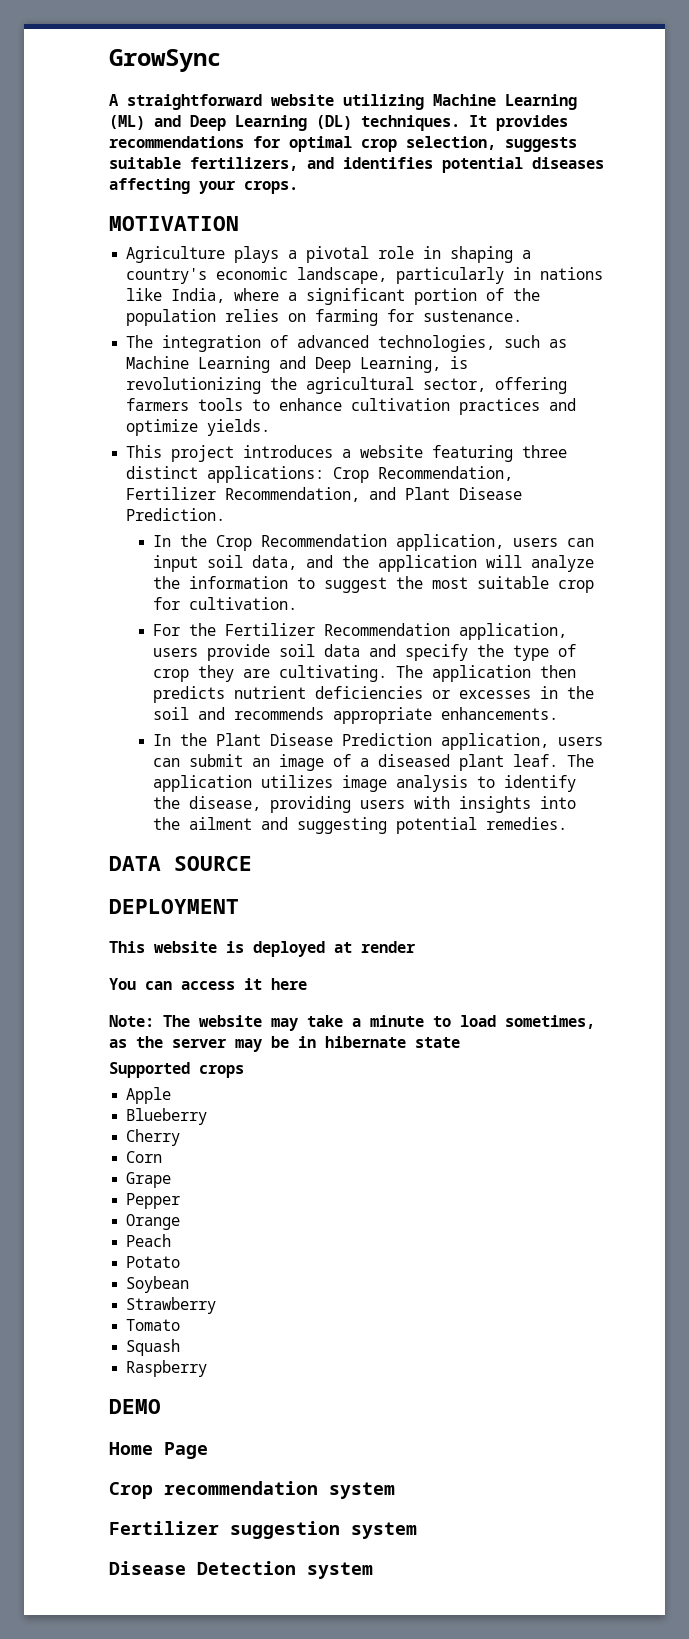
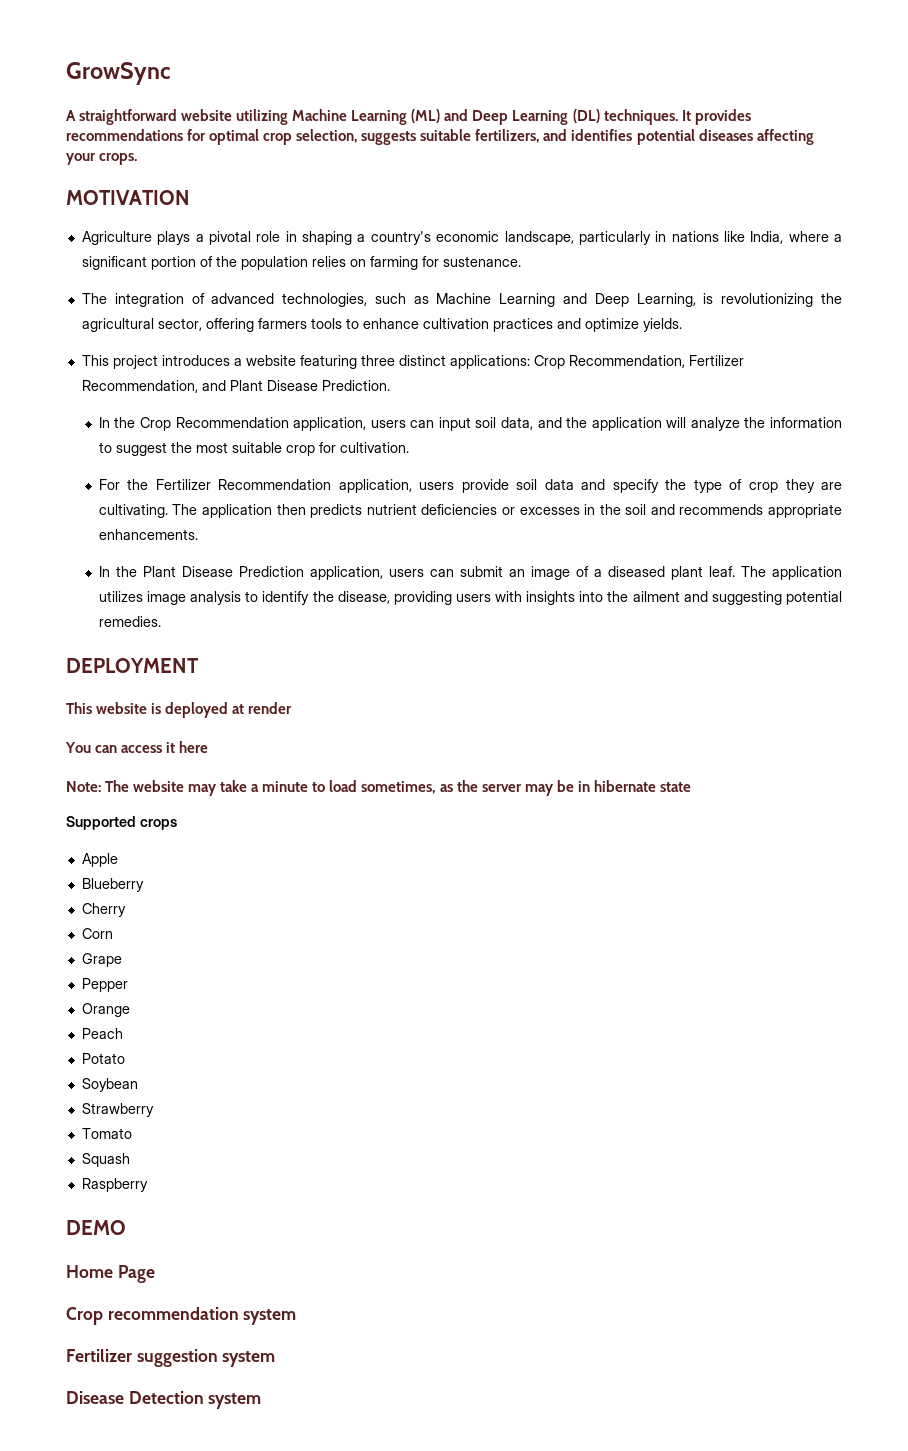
[109,856,252,871] // DATA SOURCE -> (161, 621) none

